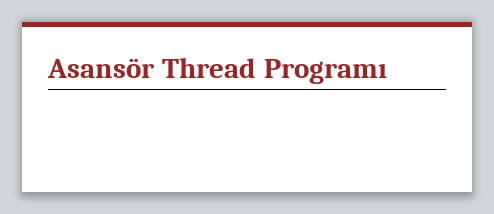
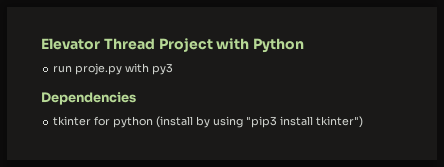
[47,57,387,84] Asansör Thread Programı -> [41,38,305,53] [53,63,174,75] [41,92,136,105] [53,116,364,128] Elevator Thread Project with Python // run proje.py with py3 // Dependencies // tkinter for python (install by using "pip3 install tkinter")

